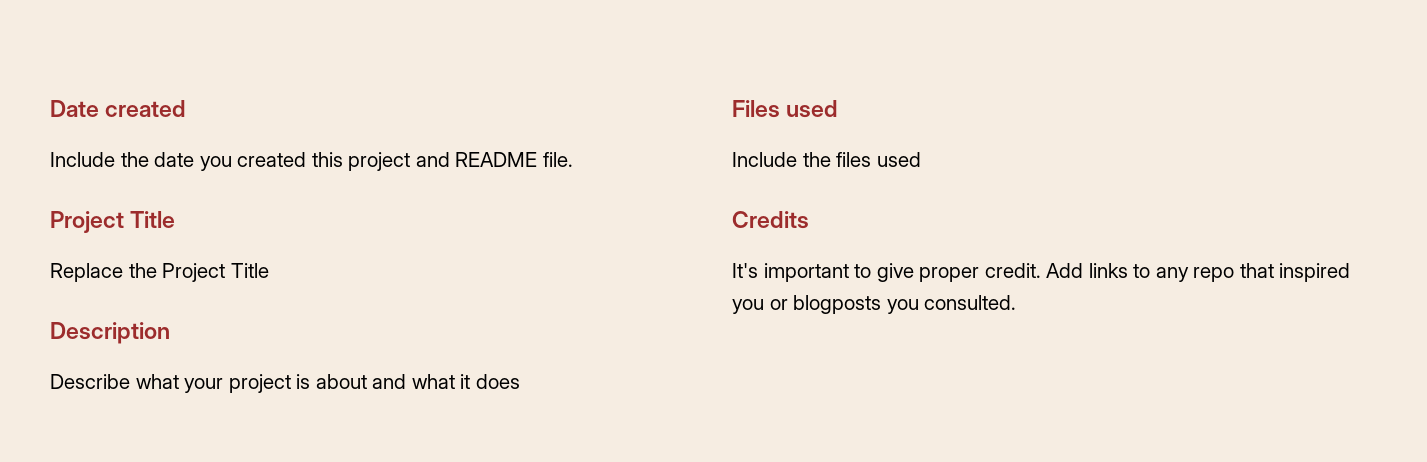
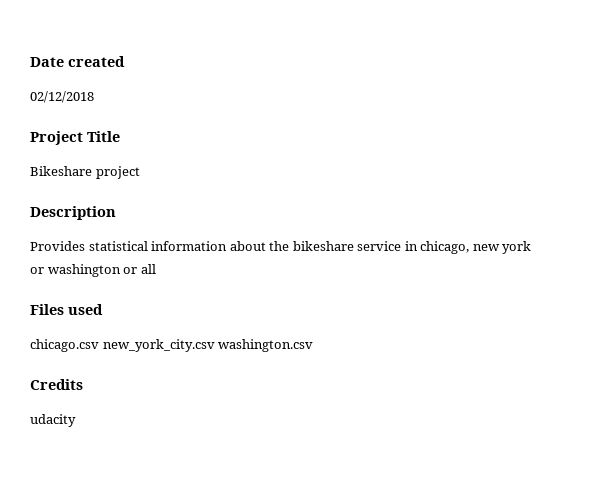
[50,152,573,171] [50,211,176,233] [50,263,269,282] [50,322,170,344] [50,374,520,393] [732,100,839,118] [732,152,921,167] [732,211,809,229] [732,263,1351,282] [732,295,1017,314] Include the date you created this project and README file. // Project Title // Replace the Project Title // Description // Describe what your project is about and what it does // Files used // Include the files used // Credits // It's important to give proper credit. Add links to any repo that inspired you or blogposts you consulted. -> [30,91,94,103] [30,131,120,145] [30,166,140,179] [30,206,116,220] [30,241,532,254] [30,264,156,277] [30,304,103,315] [30,339,314,352] [30,379,83,390] [30,414,76,427] 02/12/2018 // Project Title // Bikeshare project // Description // Provides statistical information about the bikeshare service in chicago, new york or washington or all // Files used // chicago.csv new_york_city.csv washington.csv // Credits // udacity

